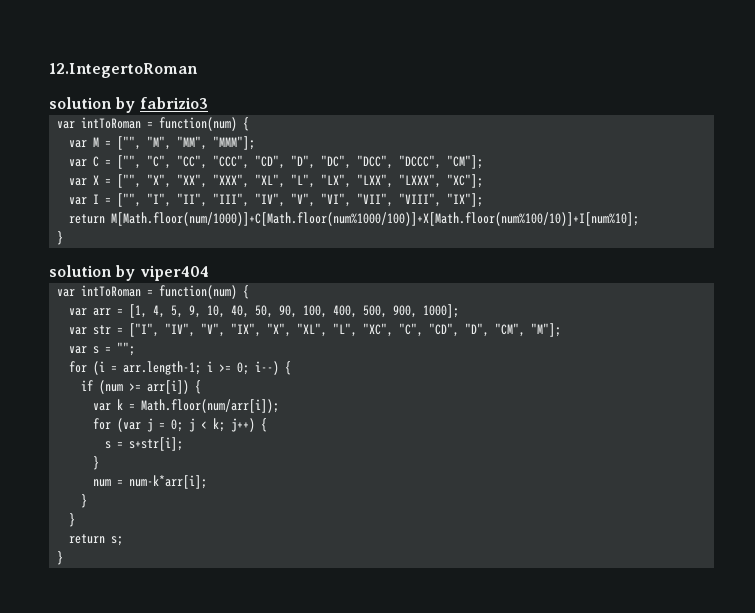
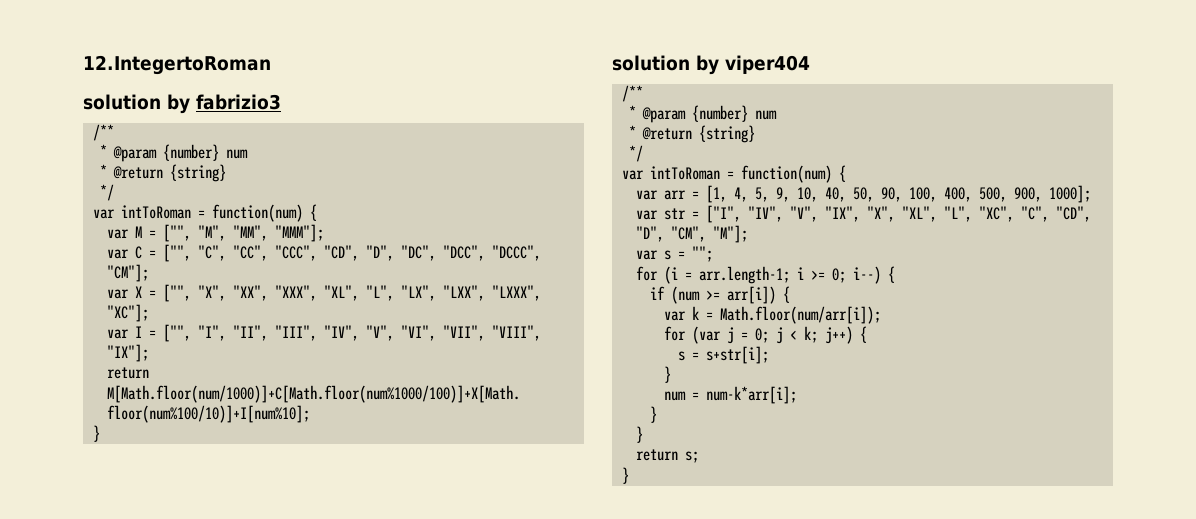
(208, 103) none -> [92,124,114,141] [99,144,248,162] [99,164,226,182] [99,184,114,201] // /** // * @param {number} num // * @return {string} // */
(209, 273) none -> [621,85,643,102] [628,105,777,123] [628,125,755,143] [628,145,643,162] // /** // * @param {number} num // * @return {string} // */

